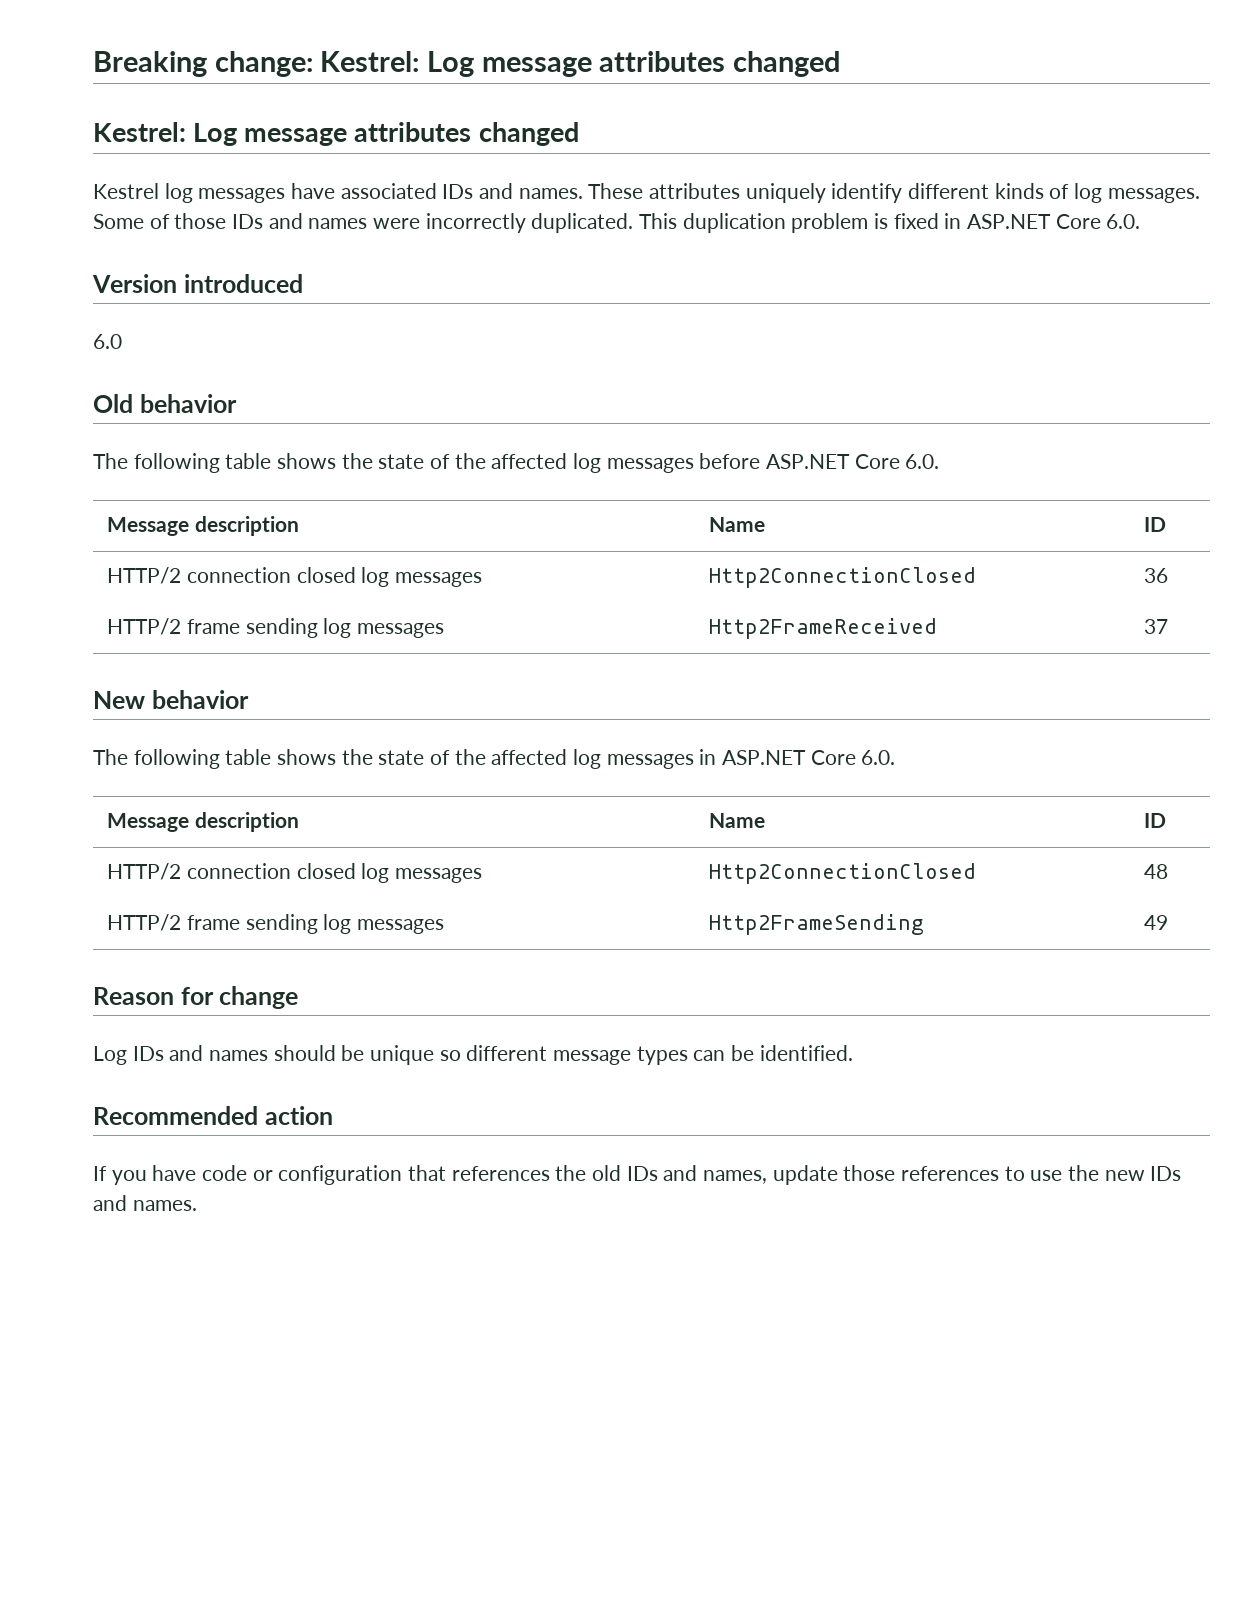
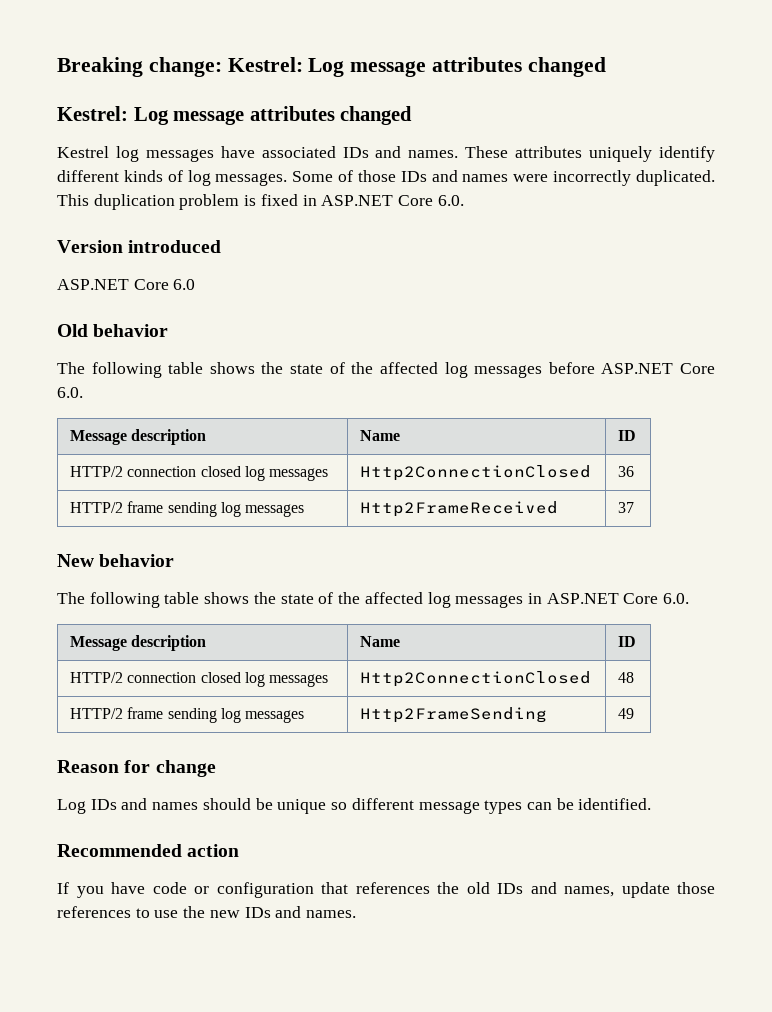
(303, 283) none -> [57,279,169,290] ASP.NET Core

